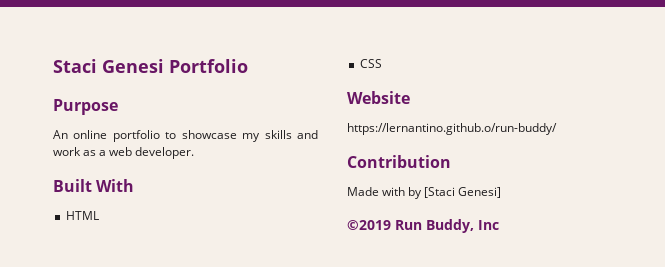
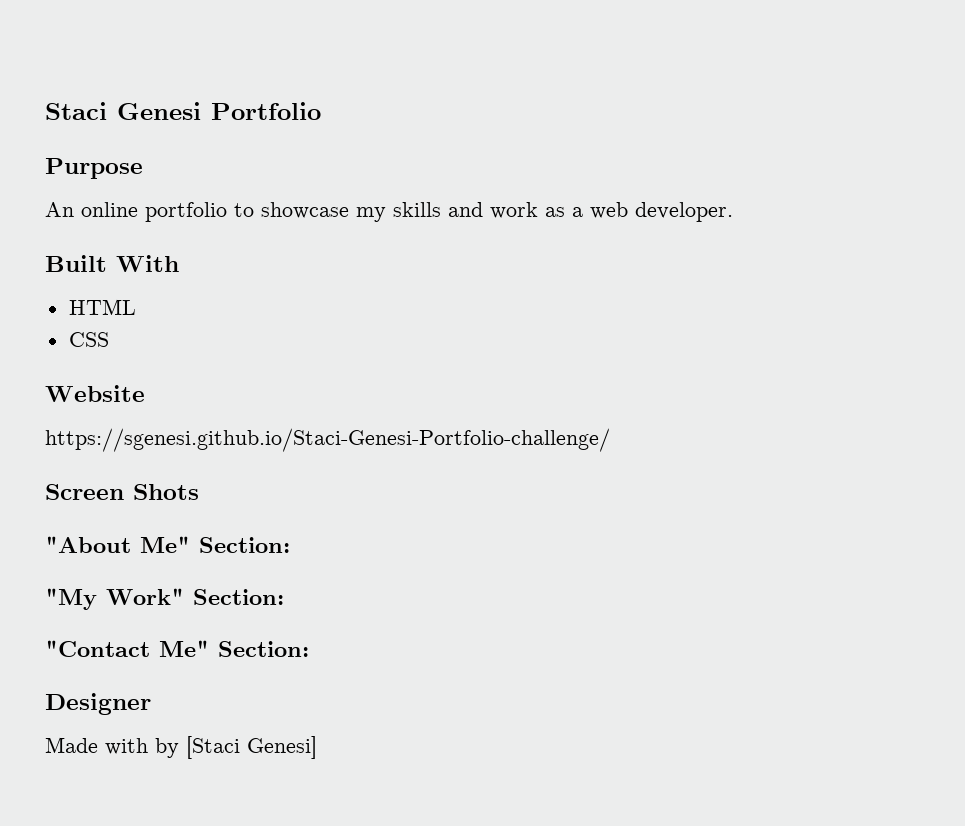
[347,123,557,135] [347,155,451,168] https://lernantino.github.o/run-buddy/ // Contribution -> [45,428,610,452] [45,484,199,500] [45,536,290,553] [45,588,284,610] [45,640,309,657] [45,693,151,715] https://sgenesi.github.io/Staci-Genesi-Portfolio-challenge/ // Screen Shots // "About Me" Section: // "My Work" Section: // "Contact Me" Section: // Designer
[347,219,499,233] // ©2019 Run Buddy, Inc -> (317, 747) none

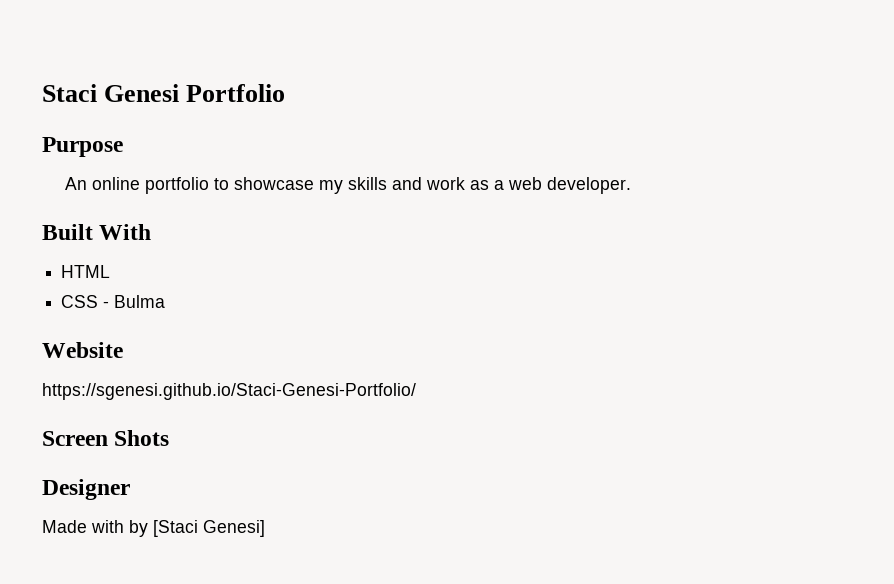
(109, 339) none -> [103,295,166,308] - Bulma
[45,428,610,452] https://sgenesi.github.io/Staci-Genesi-Portfolio-challenge/ -> [42,383,416,400] https://sgenesi.github.io/Staci-Genesi-Portfolio/
[45,536,290,553] [45,588,284,610] [45,640,309,657] // "About Me" Section: // "My Work" Section: // "Contact Me" Section: -> (170, 438) none

